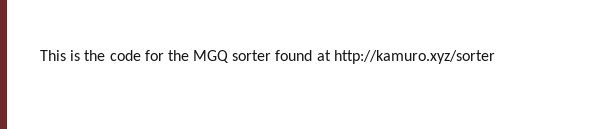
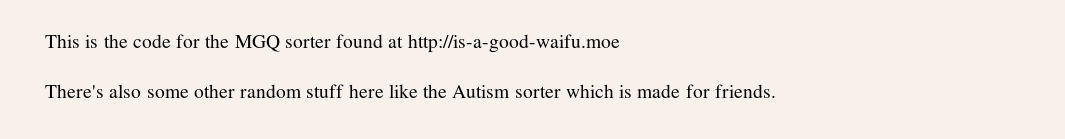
[333,50,495,64] http://kamuro.xyz/sorter -> [407,34,620,53] [45,84,776,98] http://is-a-good-waifu.moe // There's also some other random stuff here like the Autism sorter which is made for friends.

